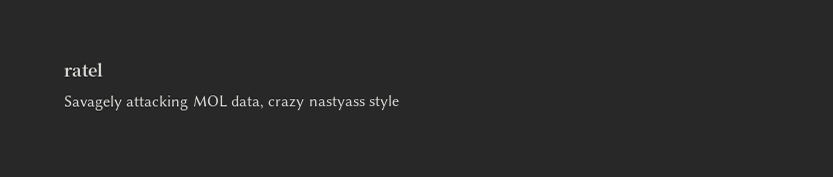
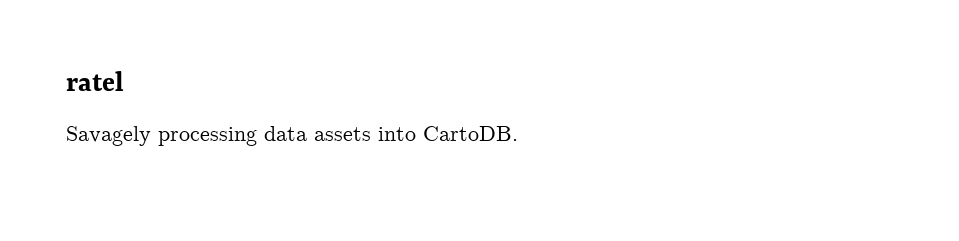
[126,95,400,111] attacking MOL data, crazy nastyass style -> [158,126,518,146] processing data assets into CartoDB.

